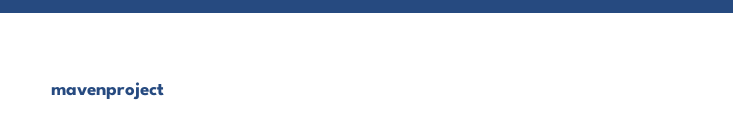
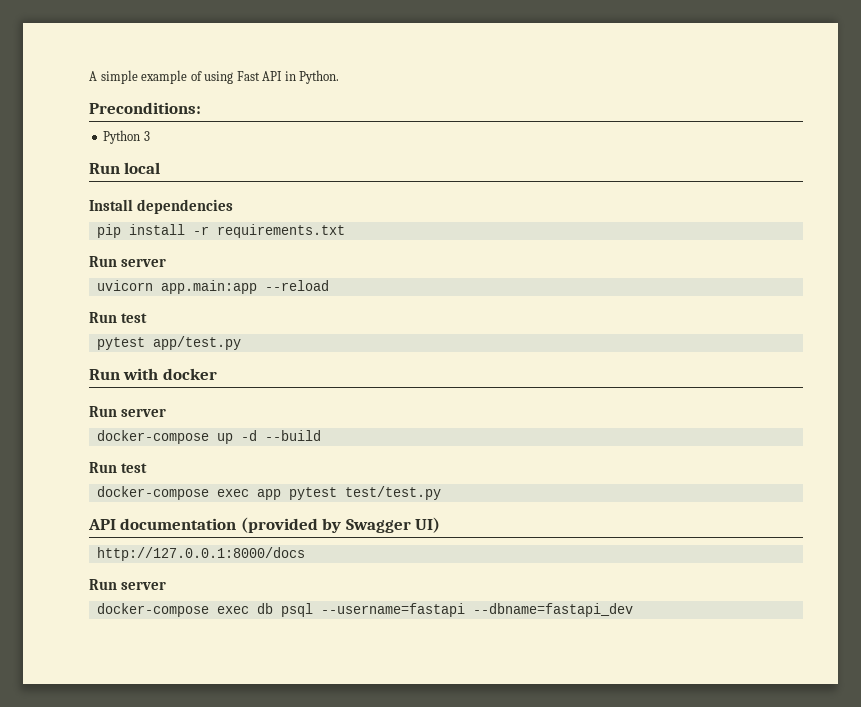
[51,82,164,100] mavenproject -> [89,70,340,84] [89,102,201,114] [103,130,150,144] [89,162,161,174] [89,199,233,214] [96,224,345,238] [89,256,166,267] [96,280,329,294] [89,312,147,323] [96,336,241,350] [89,368,217,380] [89,406,166,417] [96,430,321,444] [89,462,147,473] [96,486,441,500] [88,517,441,533] [96,547,305,561] [89,579,166,590] [96,603,633,617] A simple example of using Fast API in Python. // Preconditions: // Python 3 // Run local // Install dependencies // pip install -r requirements.txt // Run server // uvicorn app.main:app --reload // Run test // pytest app/test.py // Run with docker // Run server // docker-compose up -d --build // Run test // docker-compose exec app pytest test/test.py // API documentation (provided by Swagger UI) // http://127.0.0.1:8000/docs // Run server // docker-compose exec db psql --username=fastapi --dbname=fastapi_dev

